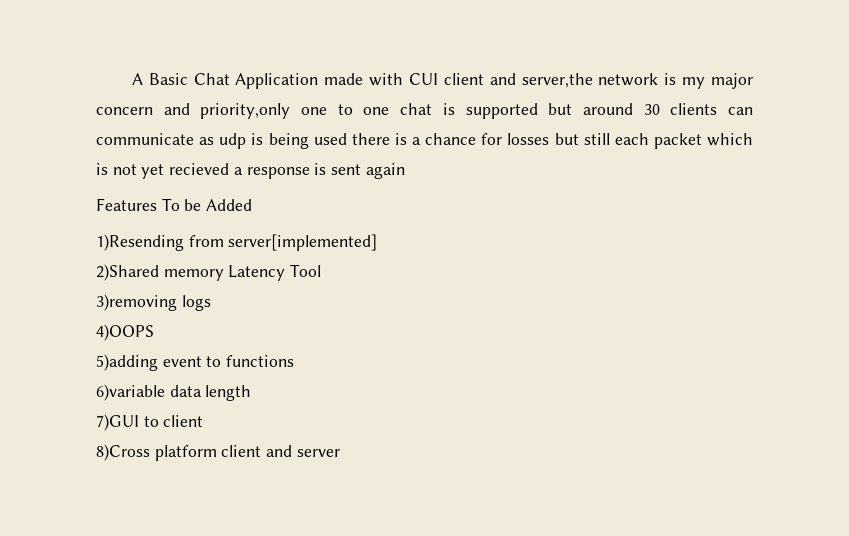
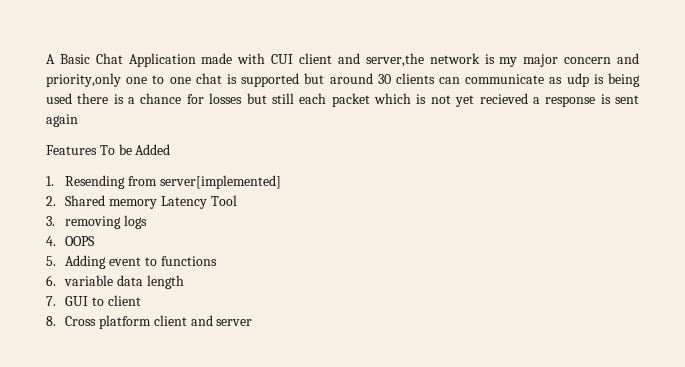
[96,234,184,251] 1)Resending -> [46,175,126,189] 1. Resending
[96,264,159,281] 2)Shared -> [46,195,106,206] 2. Shared
[96,294,177,311] 3)removing -> [46,216,122,229] 3. removing
[96,324,154,341] [96,354,158,371] 4)OOPS // 5)adding -> [46,236,96,246] [46,255,107,269] 4. OOPS // 5. Adding
[96,384,165,401] 6)variable -> [46,275,114,286] 6. variable
[96,414,139,431] 7)GUI -> [46,296,89,306] 7. GUI
[96,444,150,461] 8)Cross -> [46,316,97,326] 8. Cross

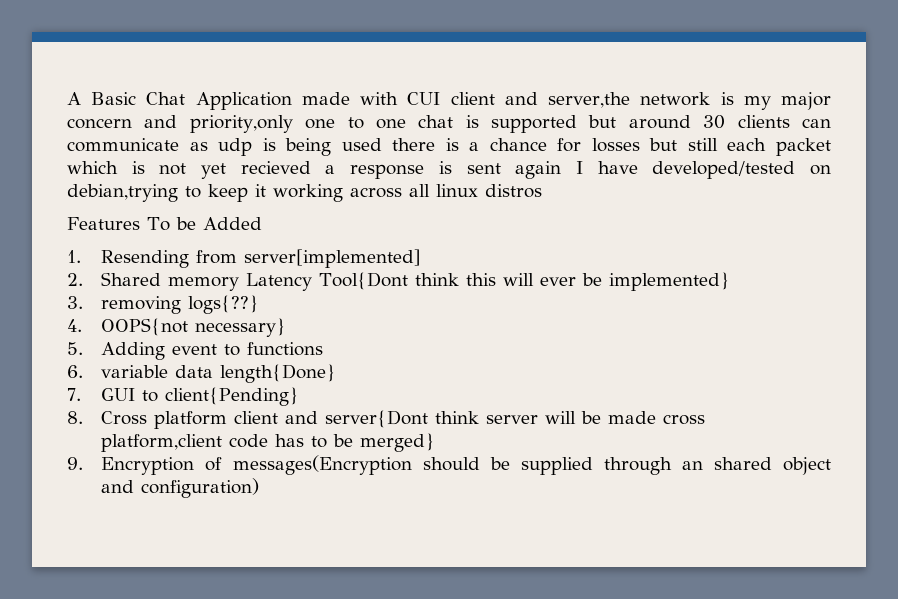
(78, 120) none -> [575,161,832,179] [67,184,542,202] I have developed/tested on debian,trying to keep it working across all linux distros
[210,195,237,206] Tool -> [319,272,731,291] Tool{Dont think this will ever be implemented}
[123,215,147,229] logs -> [188,295,260,314] logs{??}
[65,236,96,246] OOPS -> [101,318,287,337] OOPS{not necessary}
[146,275,184,289] length -> [220,364,337,383] length{Done}
[107,295,141,306] client -> [165,387,300,406] client{Pending}
[216,319,253,326] server -> [325,410,706,428] [101,433,436,452] [67,455,832,475] [101,478,260,498] server{Dont think server will be made cross platform,client code has to be merged} // 9. Encryption of messages(Encryption should be supplied through an shared object and configuration)

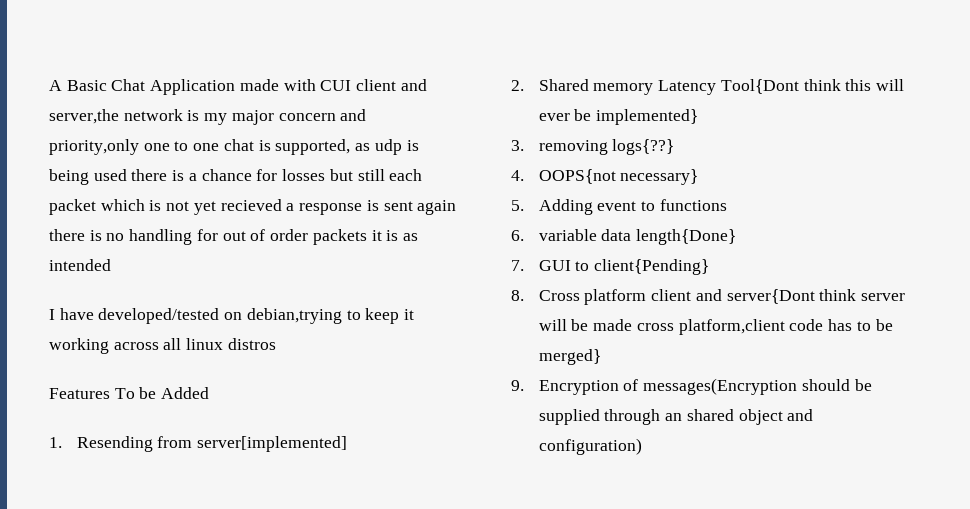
[491,115,832,133] [67,138,179,152] supported but around 30 clients can communicate -> [275,139,351,155] supported,
(562, 170) none -> [49,229,418,245] [49,259,111,271] there is no handling for out of order packets it is as intended //

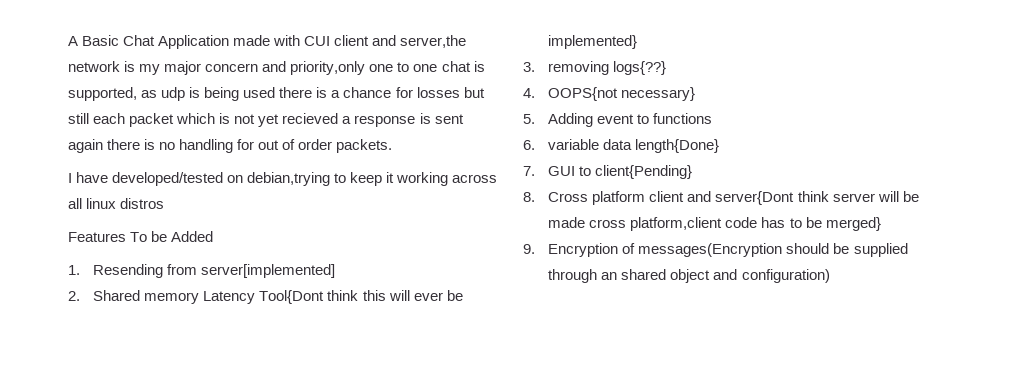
[312,229,418,245] [49,259,111,271] packets it is as intended -> [336,139,393,153] packets.

